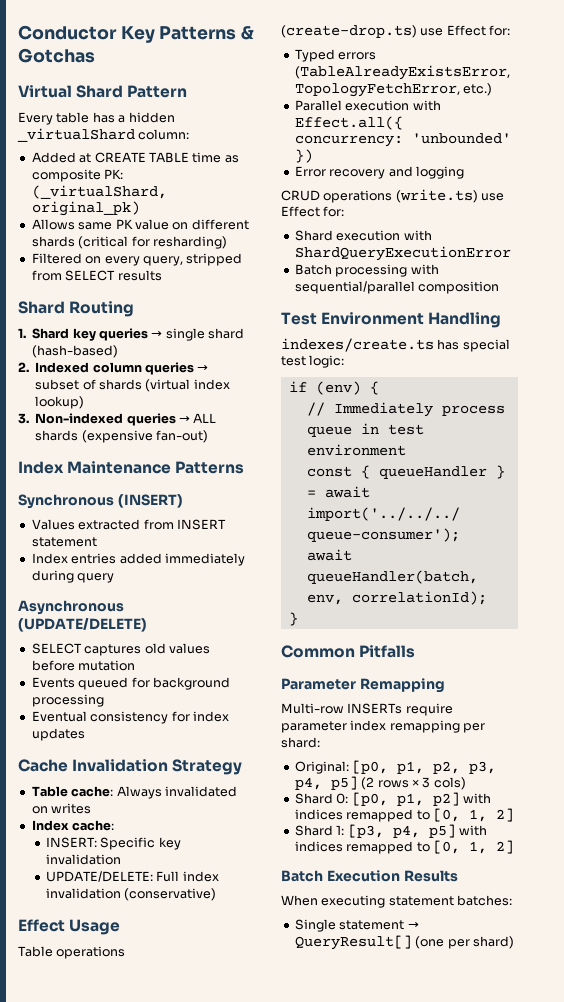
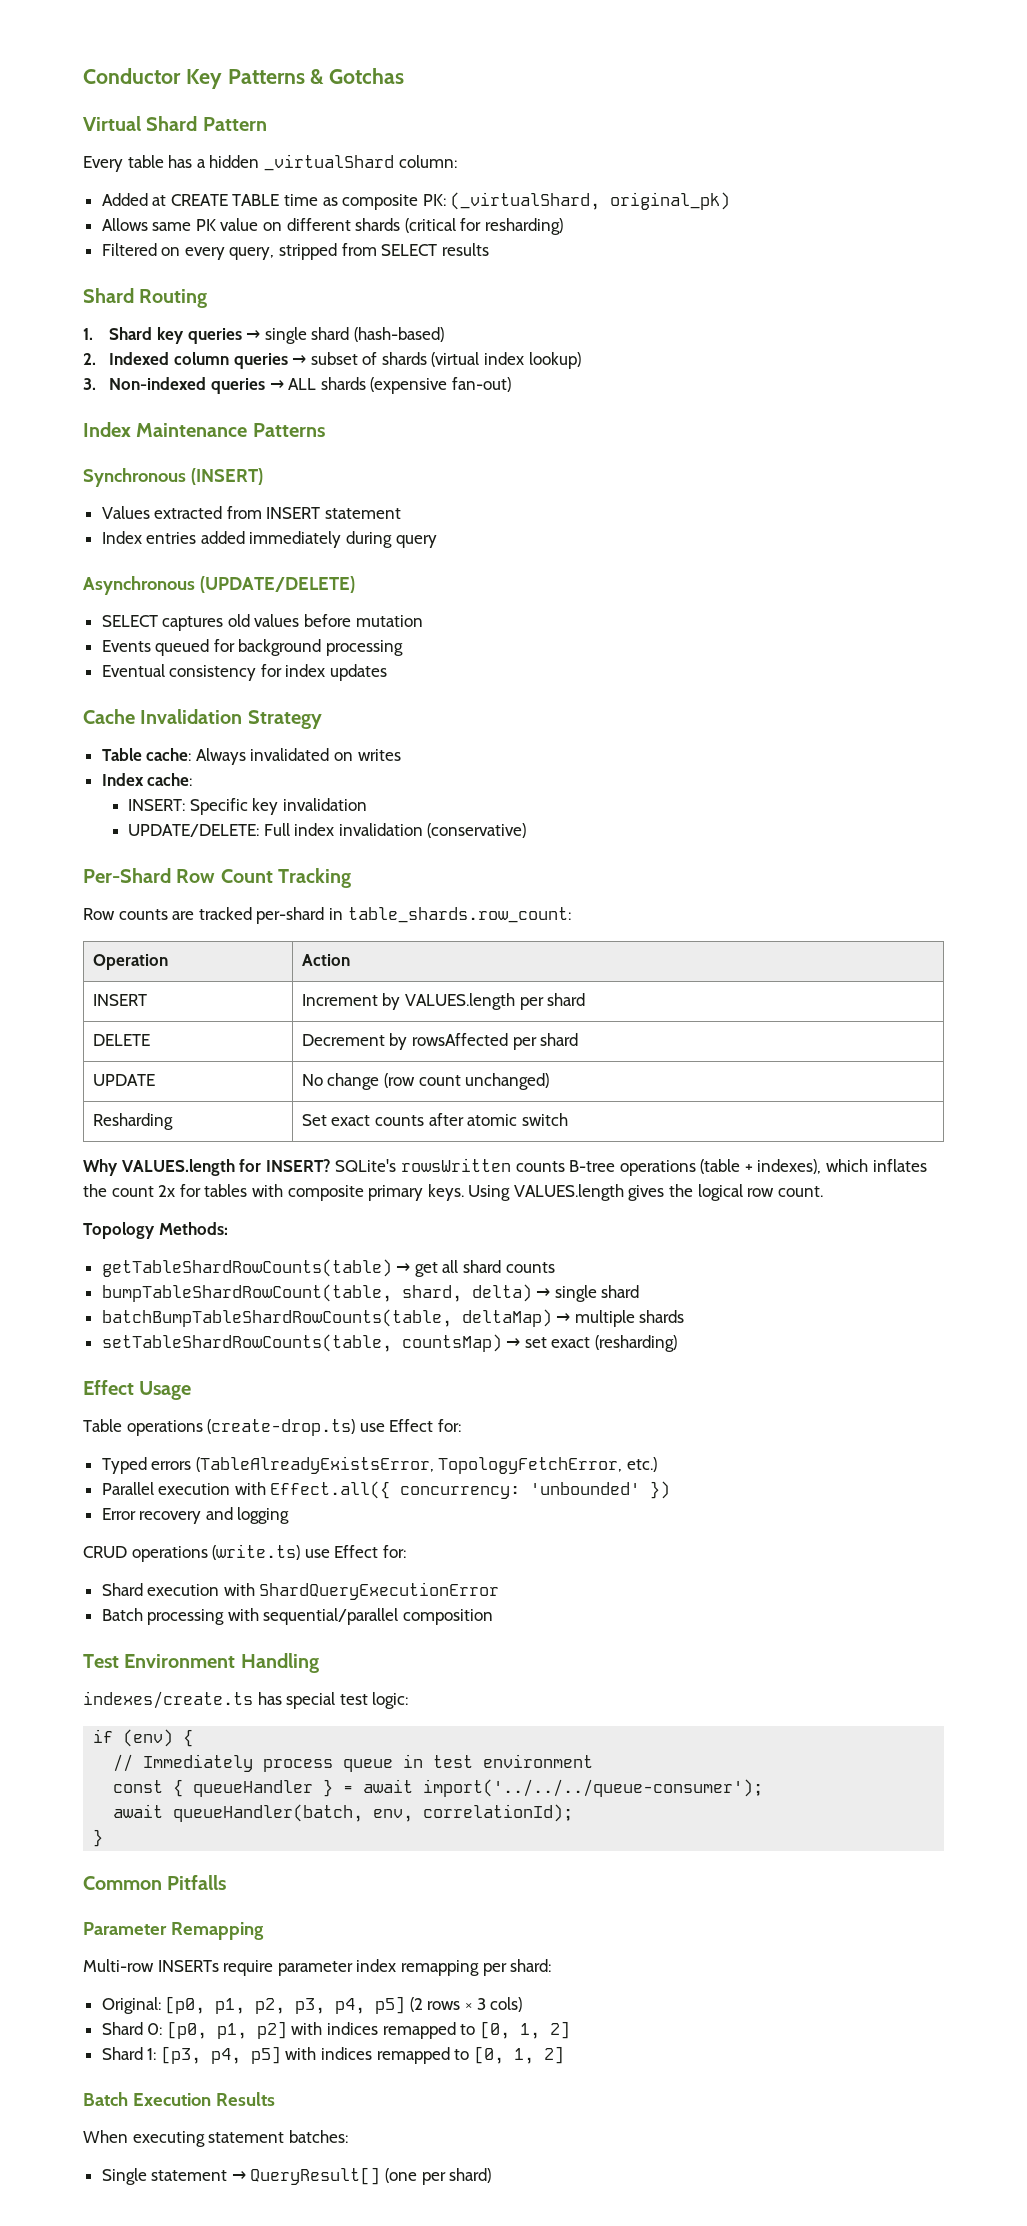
(217, 894) none -> [83,868,352,888] [83,907,571,924] [92,954,168,970] [301,954,350,966] [92,994,147,1006] [301,993,586,1010] [92,1034,150,1046] [301,1033,579,1050] [92,1074,155,1086] [301,1073,550,1090] [92,1113,173,1130] [301,1113,568,1126] [83,1158,927,1176] [83,1184,823,1201] [83,1222,228,1239] [101,1259,555,1277] [101,1284,640,1302] [101,1309,685,1327] [101,1334,678,1352] // Per-Shard Row Count Tracking // Row counts are tracked per-shard in table_shards.row_count: // Operation | Action // INSERT | Increment by VALUES.length per shard // DELETE | Decrement by rowsAffected per shard // UPDATE | No change (row count unchanged) // Resharding | Set exact counts after atomic switch // Why VALUES.length for INSERT? SQLite's rowsWritten counts B-tree operations (table + indexes), which inflates the count 2x for tables with composite primary keys. Using VALUES.length gives the logical row count. // Topology Methods: // getTableShardRowCounts(table) → get all shard counts // bumpTableShardRowCount(table, shard, delta) → single shard // batchBumpTableShardRowCounts(table, deltaMap) → multiple shards // setTableShardRowCounts(table, countsMap) → set exact (resharding)

